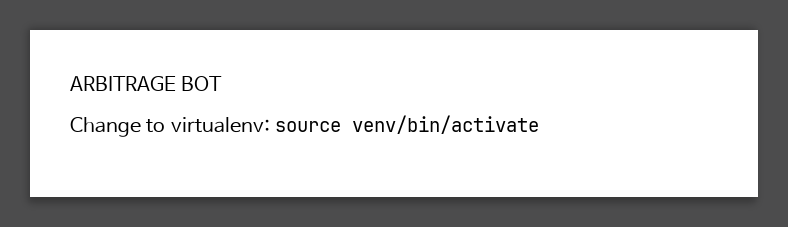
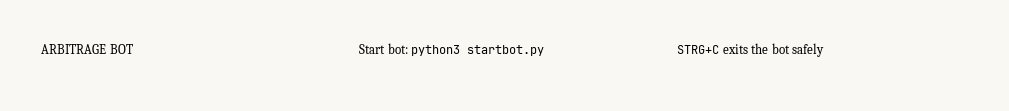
[70,115,539,137] Change to virtualenv: source venv/bin/activate -> [359,43,545,56] [677,43,825,57] Start bot: python3 startbot.py // STRG+C exits the bot safely

